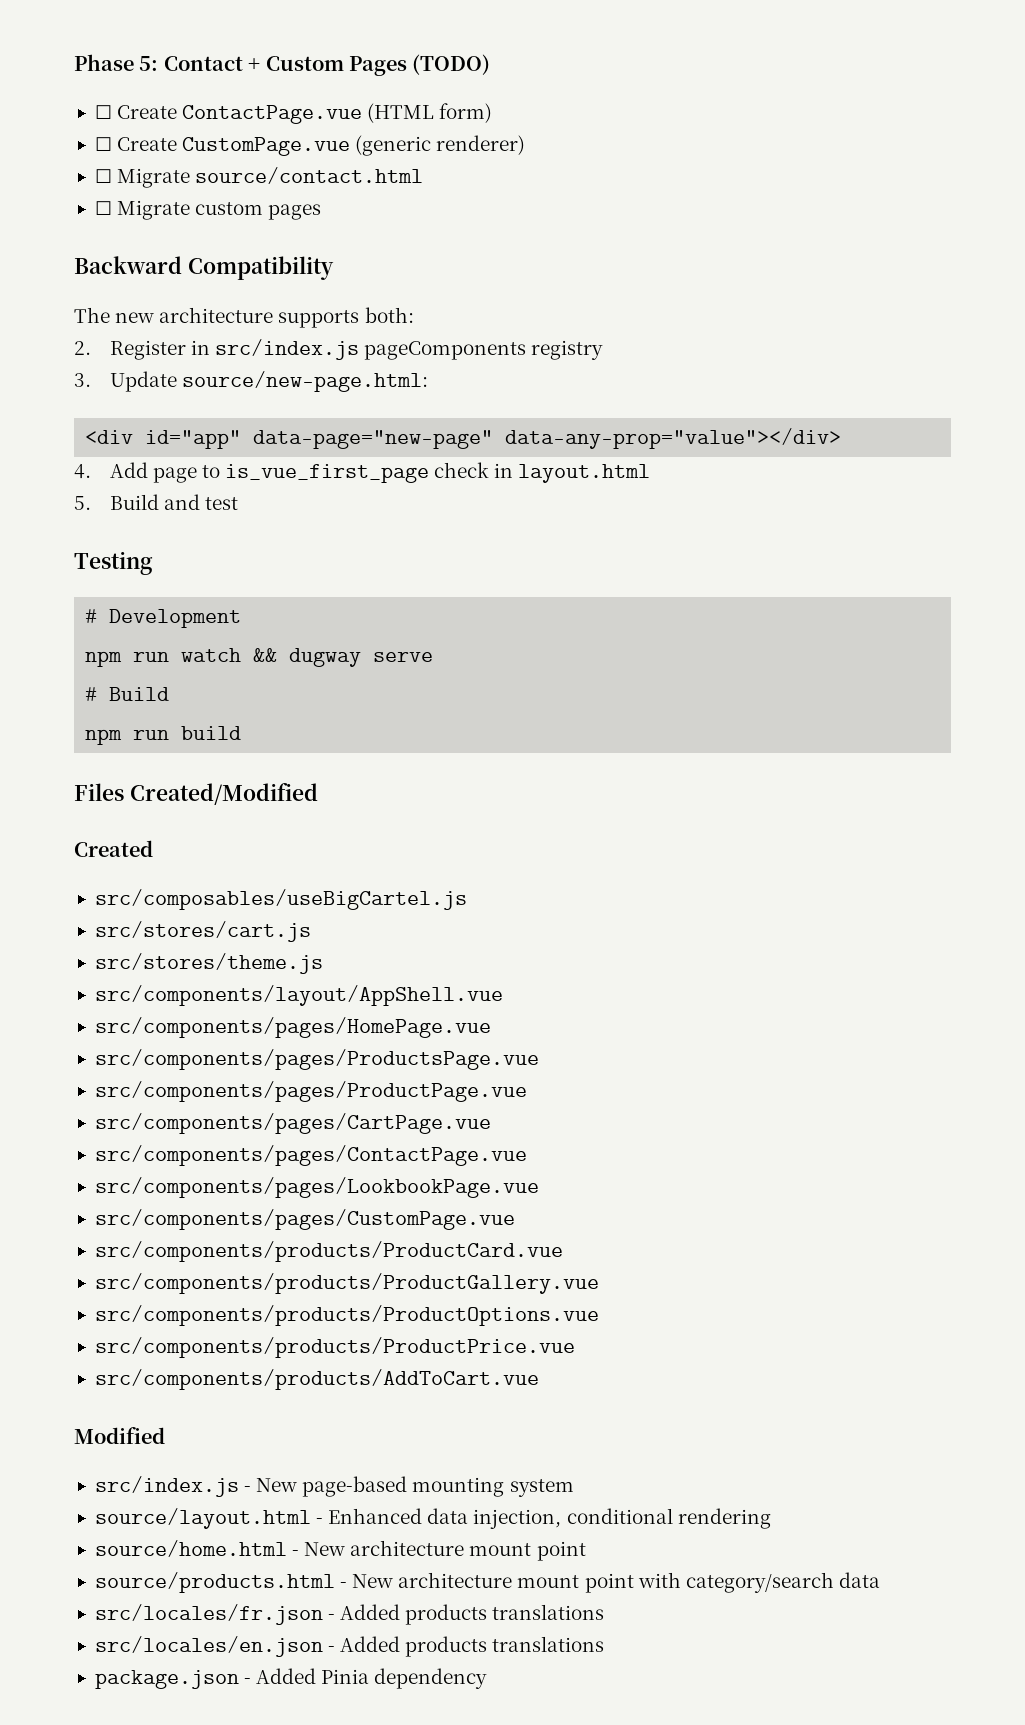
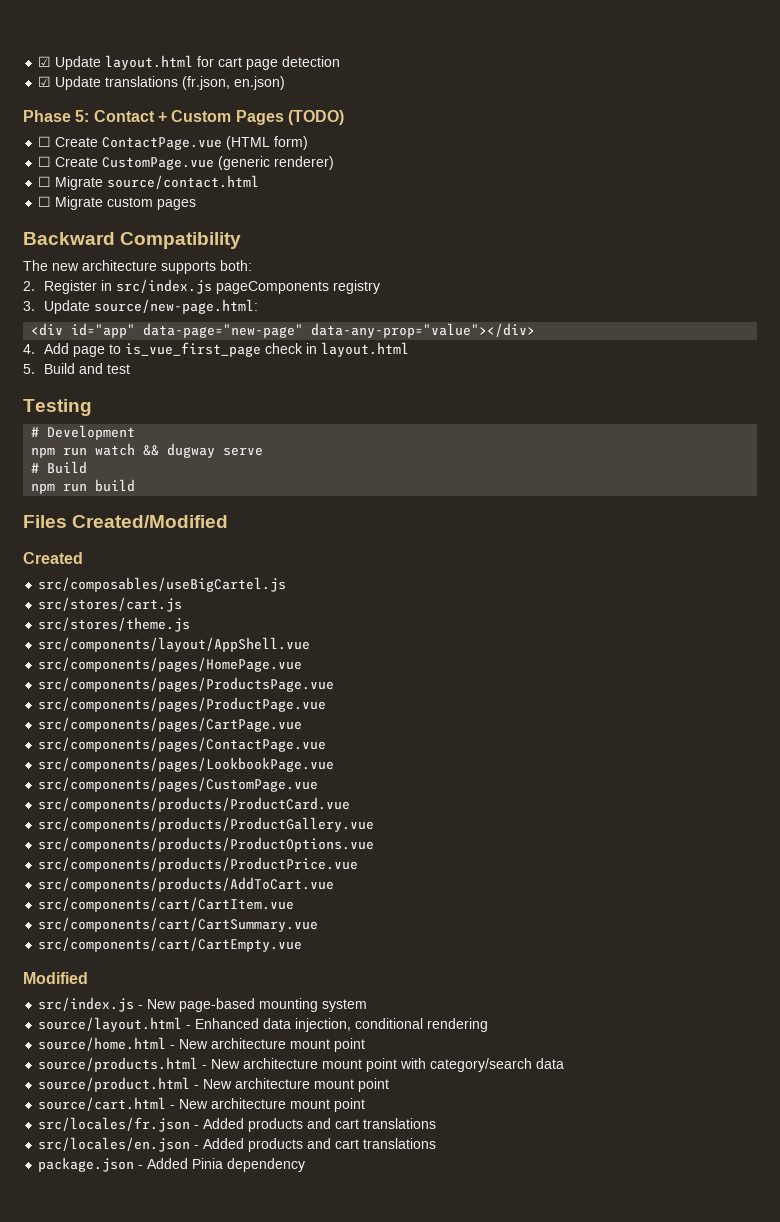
(74, 62) none -> [38,55,341,70] [38,76,286,90] ☑ Update layout.html for cart page detection // ☑ Update translations (fr.json, en.json) //
(539, 1379) none -> [38,897,295,912] [38,917,319,932] [38,937,303,952] // src/components/cart/CartItem.vue // src/components/cart/CartSummary.vue // src/components/cart/CartEmpty.vue
(880, 1580) none -> [38,1077,390,1092] [38,1097,366,1112] // source/product.html - New architecture mount point // source/cart.html - New architecture mount point
(488, 1614) none -> [307,1118,360,1129] and cart
(488, 1646) none -> [307,1138,360,1149] and cart

